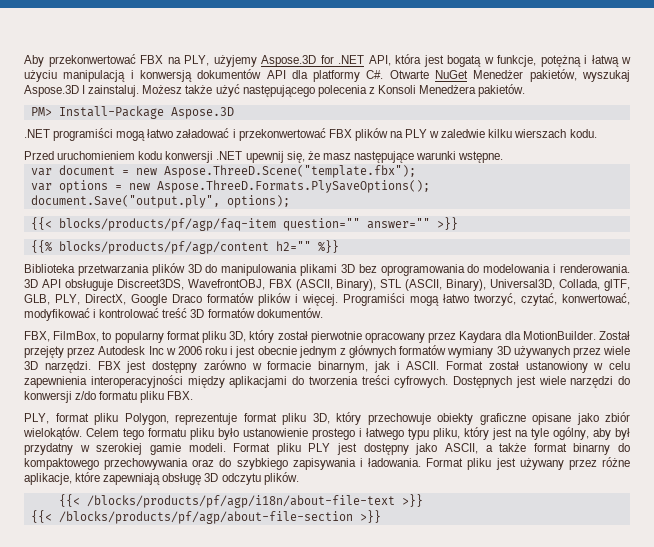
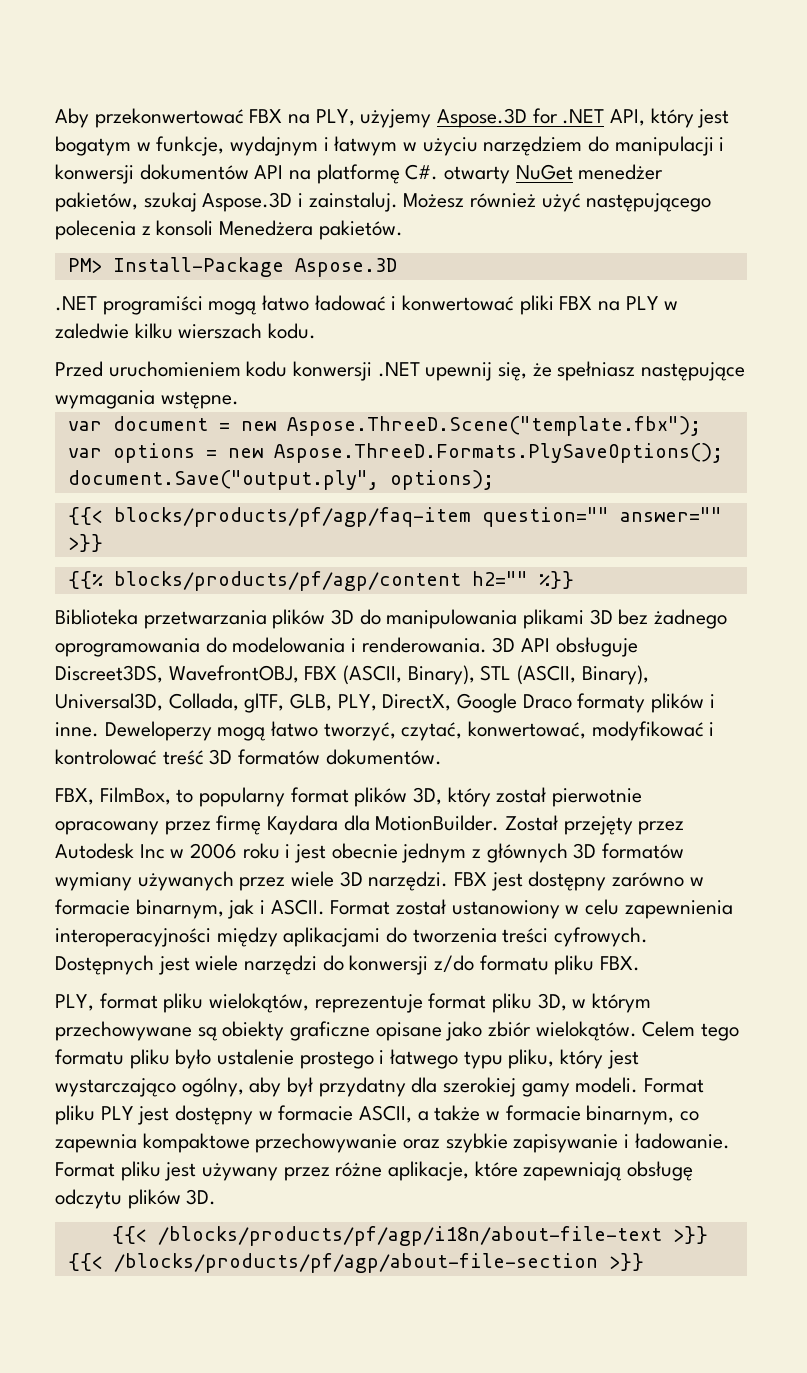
[395,54,631,67] [24,69,631,82] [24,85,86,97] która jest bogatą w funkcje, potężną i łatwą w użyciu manipulacją i konwersją dokumentów API dla platformy C#. Otwarte NuGet Menedżer pakietów, wyszukaj Aspose.3D I -> [650,108,730,128] [55,136,725,156] [55,164,664,184] [55,192,304,212] który jest bogatym w funkcje, wydajnym i łatwym w użyciu narzędziem do manipulacji i konwersji dokumentów API na platformę C#. otwarty NuGet menedżer pakietów, szukaj Aspose.3D i
[185,85,213,94] także -> [470,193,537,208] również
[377,85,416,94] Konsoli -> [156,220,214,236] konsoli
[176,128,388,141] załadować i przekonwertować FBX plików -> [314,295,593,315] ładować i konwertować pliki FBX
[322,151,457,163] masz następujące warunki -> [557,361,746,381] [55,390,155,409] spełniasz następujące wymagania
(377, 268) none -> [654,609,728,629] żadnego
[207,293,254,303] formatów -> [577,693,646,713] formaty
[302,293,405,306] więcej. Programiści -> [55,721,212,741] inne. Deweloperzy
[201,331,226,343] pliku -> [354,787,408,807] plików
(457, 337) none -> [216,815,262,835] firmę
(396, 351) none -> [573,843,597,859] 3D
[496,346,511,355] 3D -> (132, 881) none
[124,413,169,425] Polygon, -> [209,993,310,1013] wielokątów,
[336,412,431,425] który przechowuje -> [572,993,652,1013] [55,1021,218,1041] w którym przechowywane są
[243,428,308,437] ustanowienie -> [217,1049,295,1065] ustalenie
[515,428,549,440] na tyle -> [55,1078,176,1097] wystarczająco
[79,443,181,455] w szerokiej gamie -> [411,1077,570,1097] dla szerokiej gamy
[415,443,438,455] jako -> [258,1105,354,1121] w formacie
[533,443,630,455] [24,458,422,470] format binarny do kompaktowego przechowywania oraz do szybkiego zapisywania i ładowania. -> [486,1105,700,1125] [55,1133,730,1153] w formacie binarnym, co zapewnia kompaktowe przechowywanie oraz szybkie zapisywanie i ładowanie.
[204,472,299,485] 3D odczytu plików. -> [55,1189,217,1209] odczytu plików 3D.

